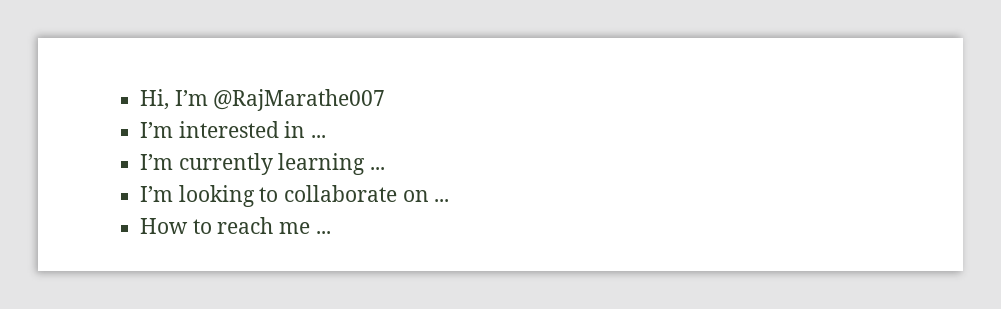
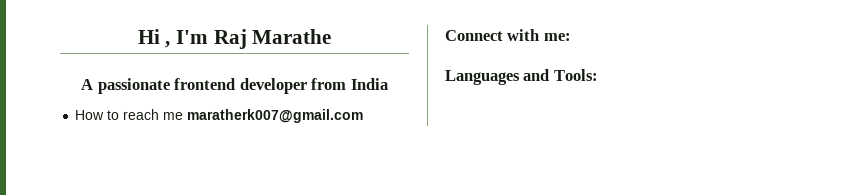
[140,89,386,111] [140,121,327,138] [140,153,386,175] [140,185,450,207] [140,217,331,234] Hi, I’m @RajMarathe007 // I’m interested in ... // I’m currently learning ... // I’m looking to collaborate on ... // How to reach me ... -> [137,29,332,49] [81,78,388,94] [75,109,364,123] [445,29,571,41] [445,69,598,85] Hi , I'm Raj Marathe // A passionate frontend developer from India // How to reach me maratherk007@gmail.com // Connect with me: // Languages and Tools:

